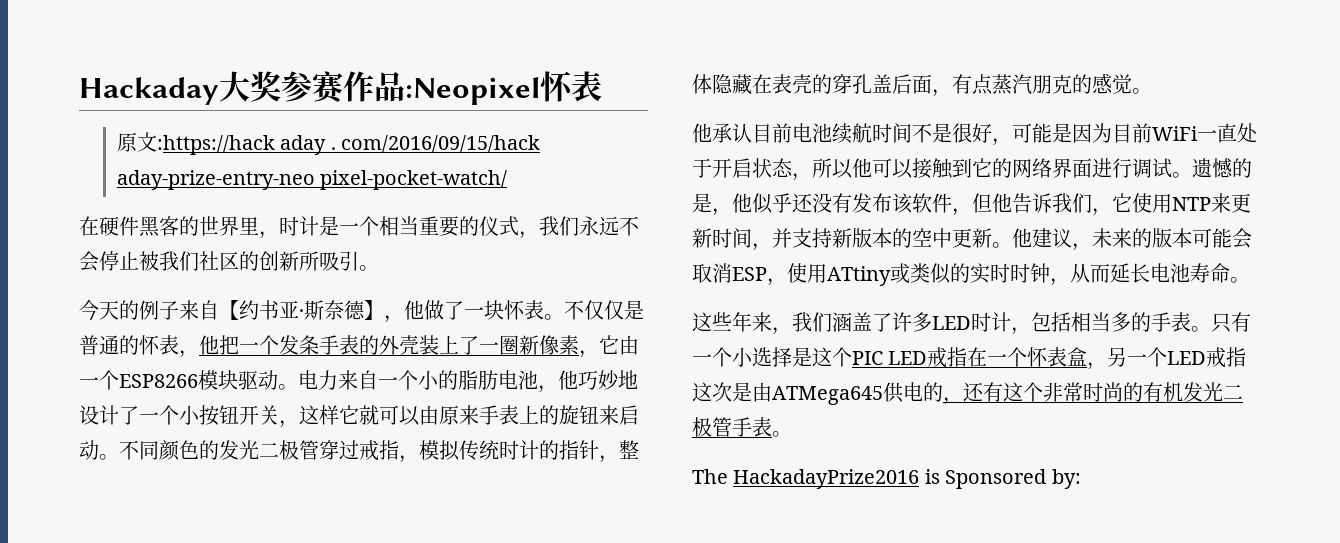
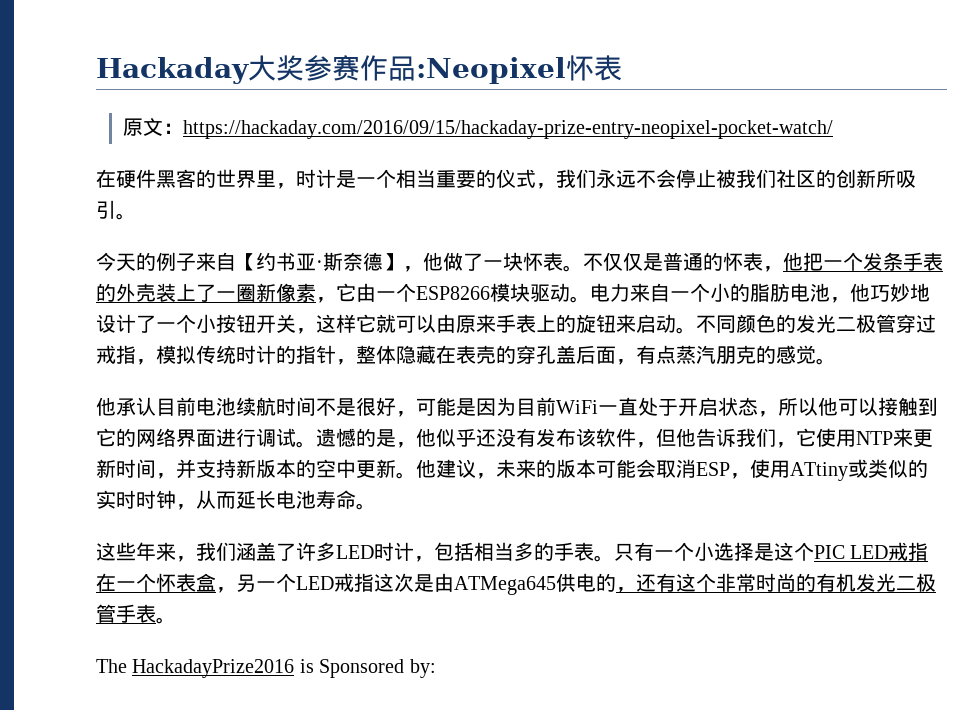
[156,135,541,155] [116,170,508,190] :https://hack aday . com/2016/09/15/hack aday-prize-entry-neo pixel-pocket-watch/ -> [162,120,833,139] ：https://hackaday.com/2016/09/15/hackaday-prize-entry-neopixel-pocket-watch/

